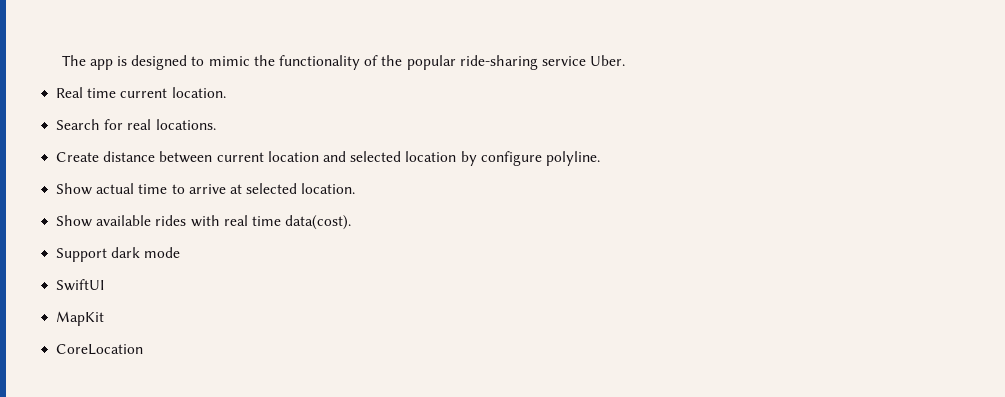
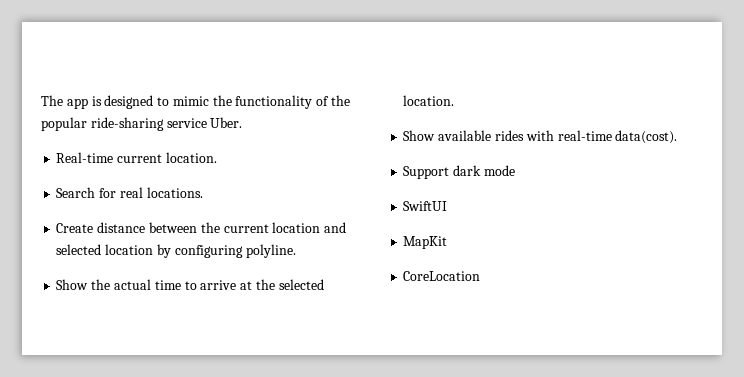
[56,87,117,98] Real time -> [56,152,114,163] Real-time
(213, 157) none -> [200,222,220,233] the
[480,151,542,166] configure -> [174,245,243,258] configuring
(93, 189) none -> [91,279,111,290] the
(242, 189) none -> [255,279,275,290] the
[223,215,281,226] real time -> [557,130,612,141] real-time

